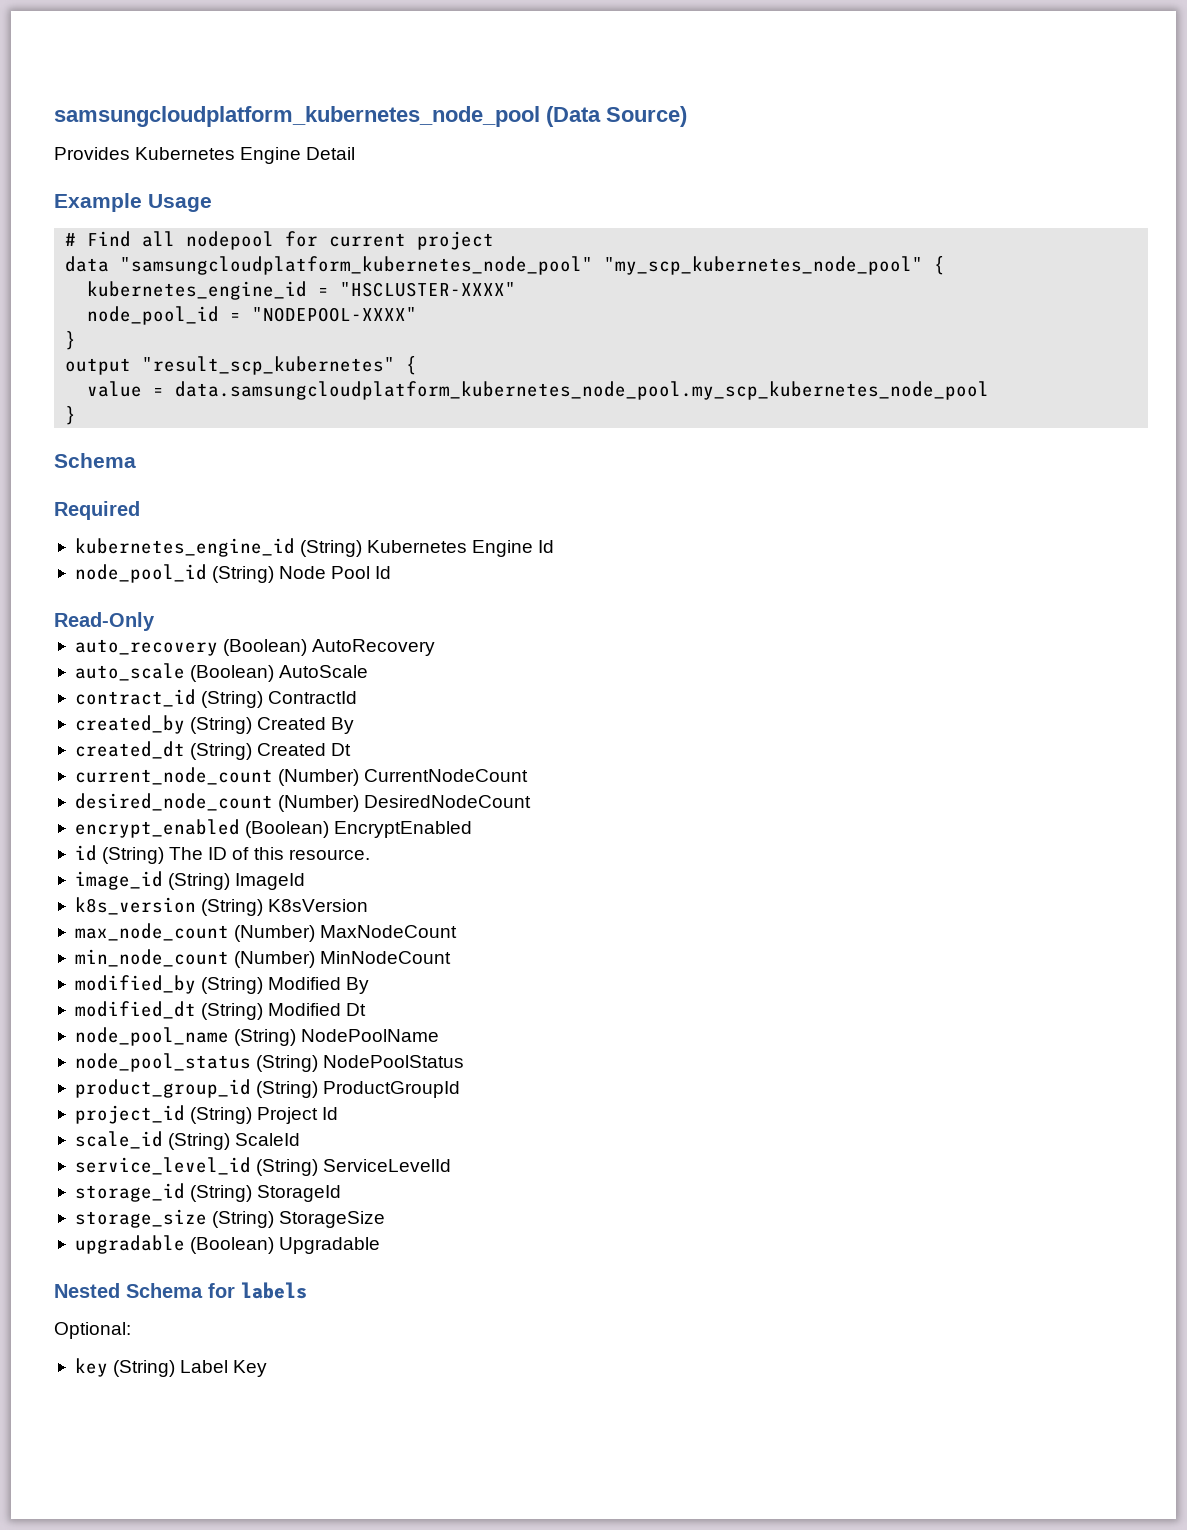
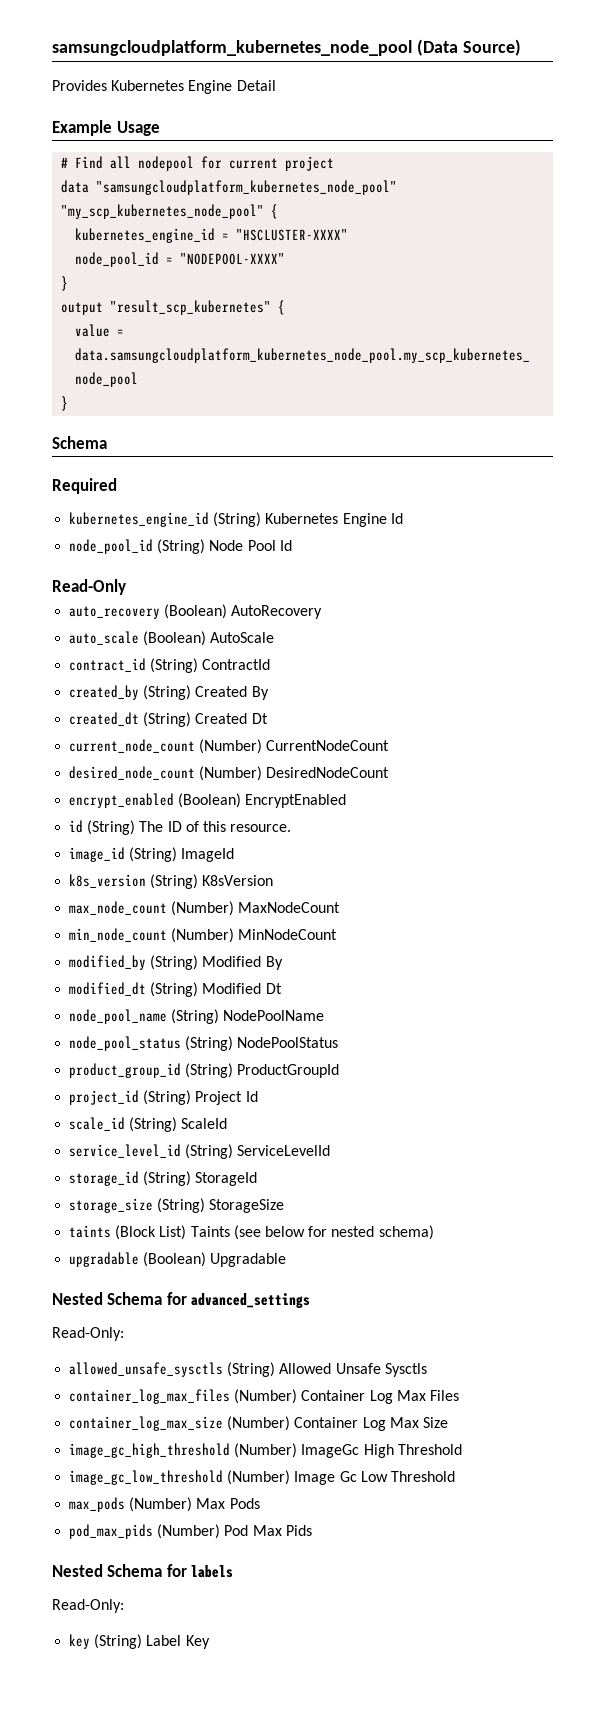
[74,1235,381,1254] upgradable (Boolean) Upgradable -> [69,1225,434,1240] [69,1252,287,1267] [52,1292,311,1309] [52,1327,124,1341] [69,1362,427,1377] [69,1389,459,1404] [69,1416,448,1431] [69,1443,462,1458] [69,1470,455,1485] [69,1497,260,1512] [69,1524,312,1539] taints (Block List) Taints (see below for nested schema) // upgradable (Boolean) Upgradable // Nested Schema for advanced_settings // Read-Only: // allowed_unsafe_sysctls (String) Allowed Unsafe Sysctls // container_log_max_files (Number) Container Log Max Files // container_log_max_size (Number) Container Log Max Size // image_gc_high_threshold (Number) ImageGc High Threshold // image_gc_low_threshold (Number) Image Gc Low Threshold // max_pods (Number) Max Pods // pod_max_pids (Number) Pod Max Pids
[54,1322,131,1339] Optional: -> [52,1599,124,1613] Read-Only:

